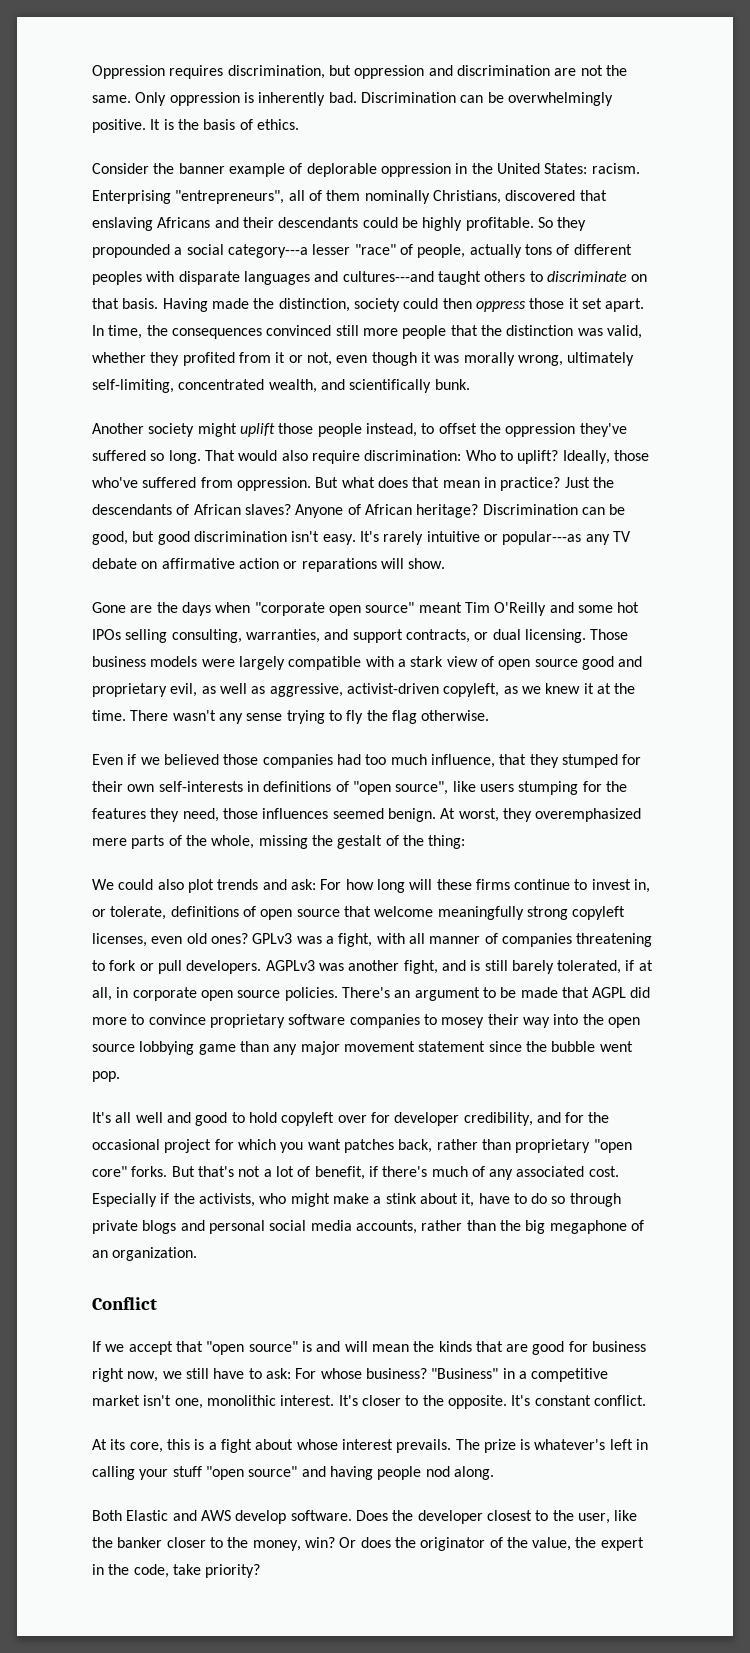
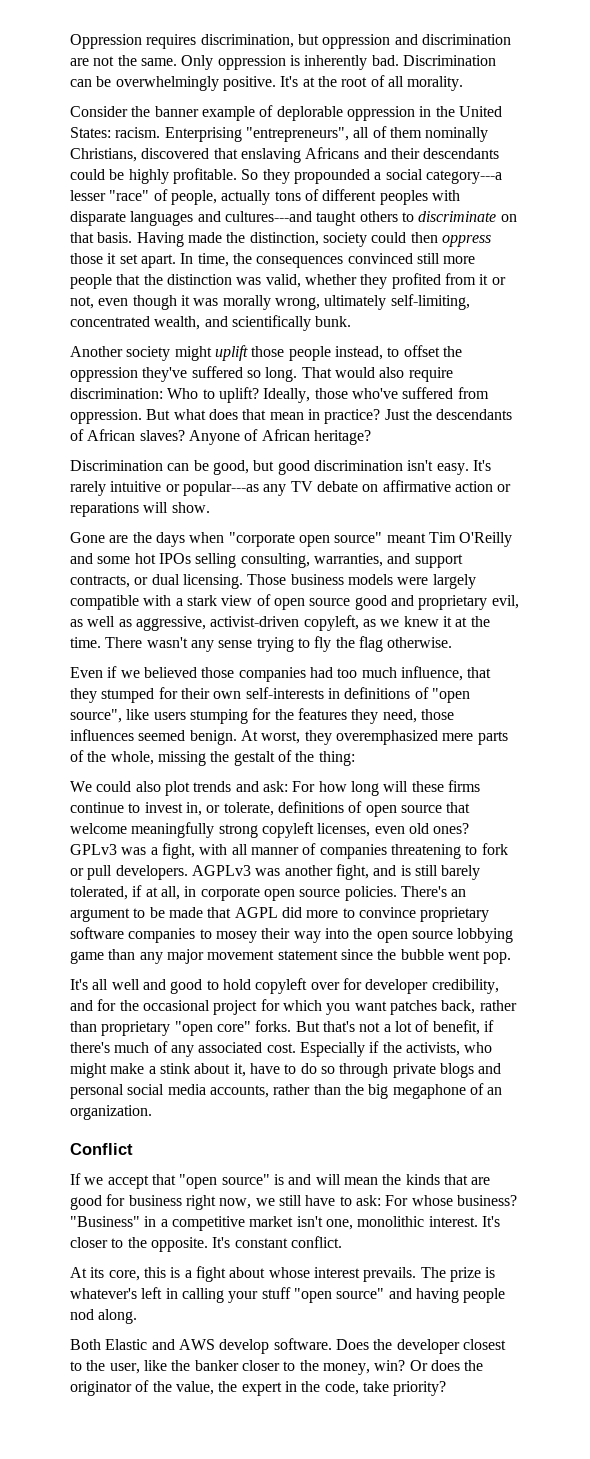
[150,119,299,130] It is the basis of ethics. -> [280,75,464,91] It's at the root of all morality.
(479, 511) none -> (371, 437) //

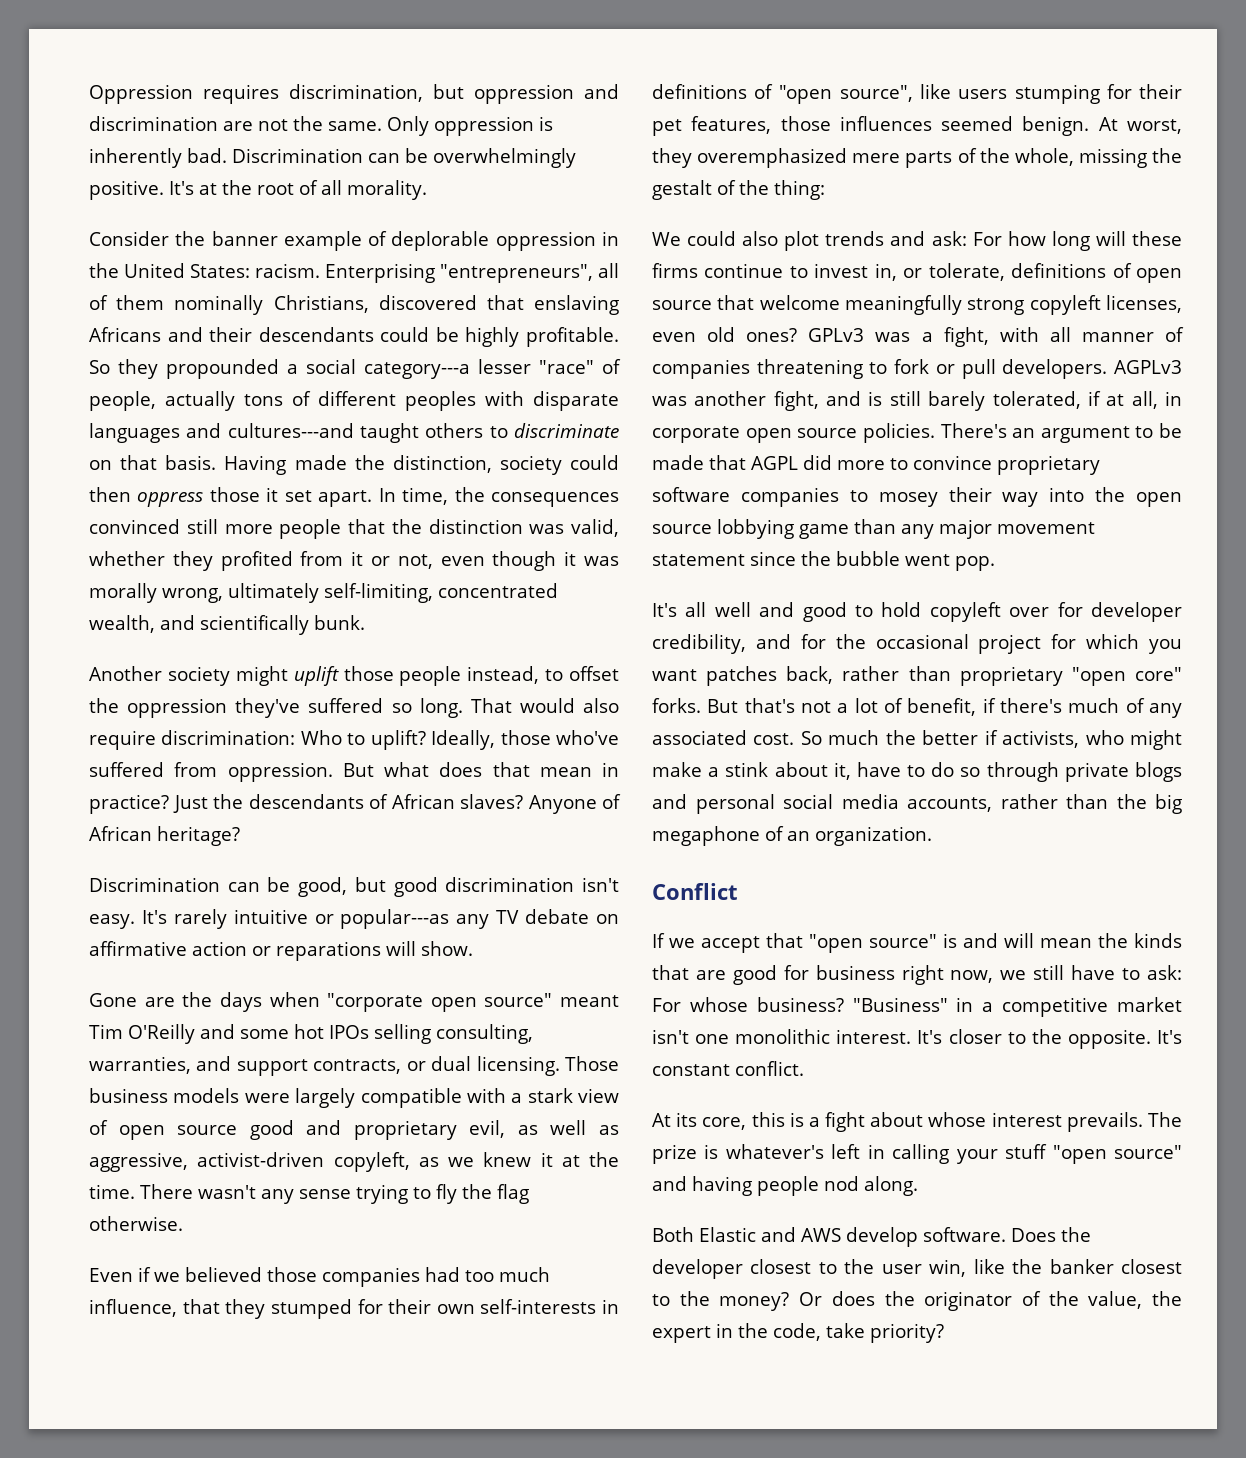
[274,708,417,724] the features they need, -> [1139,84,1182,99] [652,116,772,136] their pet features,
[299,1041,402,1057] Especially if the -> [800,730,998,745] So much the better if
[325,1219,353,1230] one, -> [695,1034,730,1044] one
[109,1363,140,1374] user, -> [881,1259,967,1277] user win,
[241,1360,406,1375] closer to the money, win? -> [1121,1259,1182,1274] [652,1291,790,1311] closest to the money?

